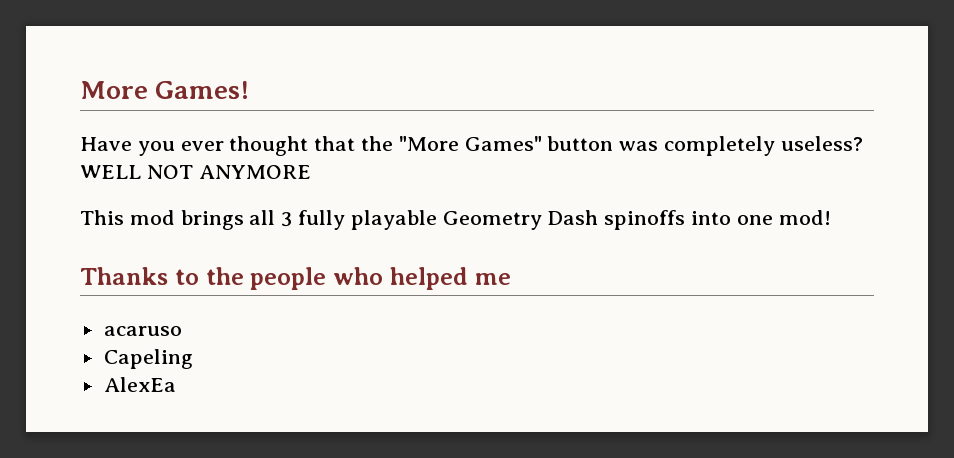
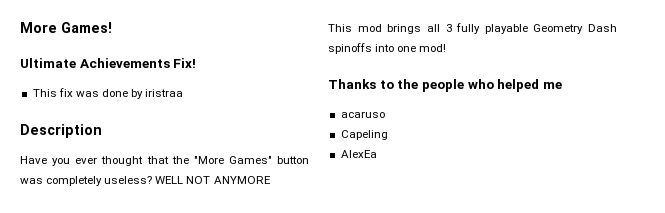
(250, 90) none -> [20,58,197,68] [32,88,184,99] [20,124,102,138] // Ultimate Achievements Fix! // This fix was done by iristraa // Description

